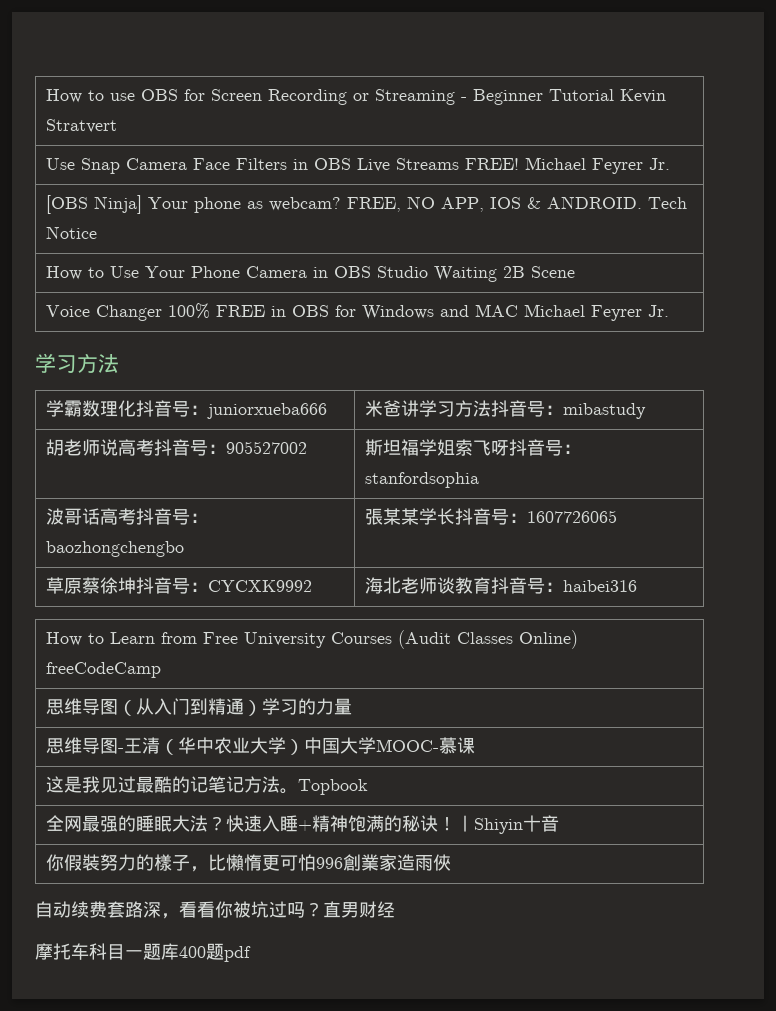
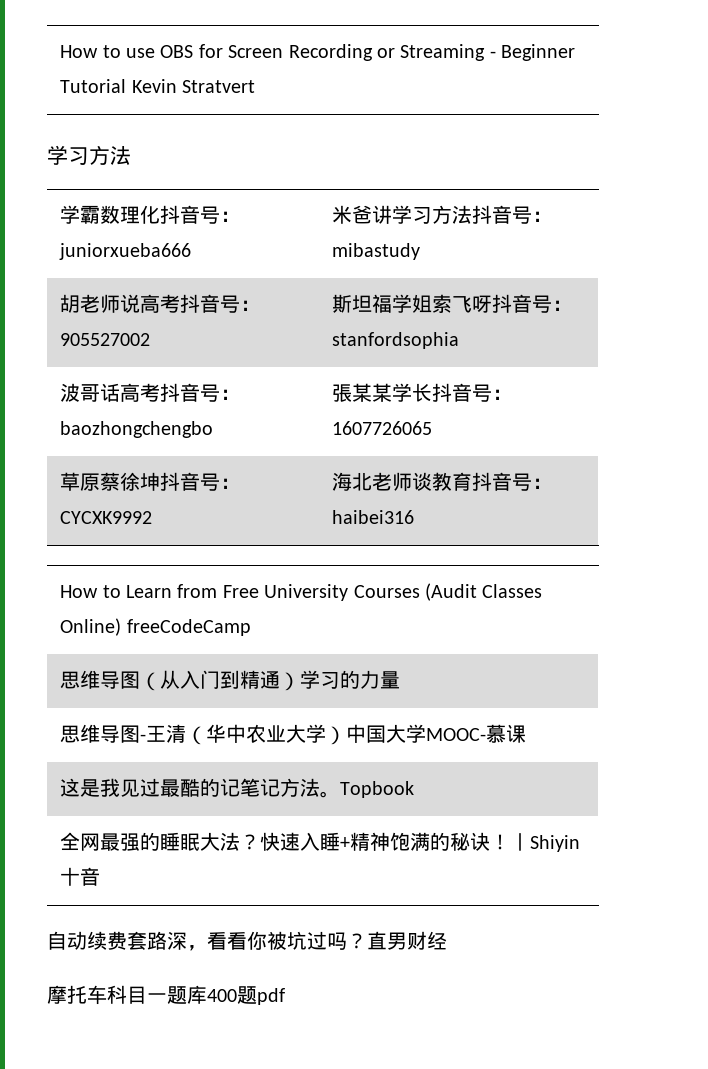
[46,157,671,174] [46,195,688,214] [46,226,98,239] [46,266,576,282] [46,303,670,321] // Use Snap Camera Face Filters in OBS Live Streams FREE! Michael Feyrer Jr. // [OBS Ninja] Your phone as webcam? FREE, NO APP, IOS & ANDROID. Tech Notice // How to Use Your Phone Camera in OBS Studio Waiting 2B Scene // Voice Changer 100% FREE in OBS for Windows and MAC Michael Feyrer Jr. -> (255, 86) none
[46,854,452,872] // 你假裝努力的樣子，比懶惰更可怕996創業家造雨俠 -> (101, 876) none

